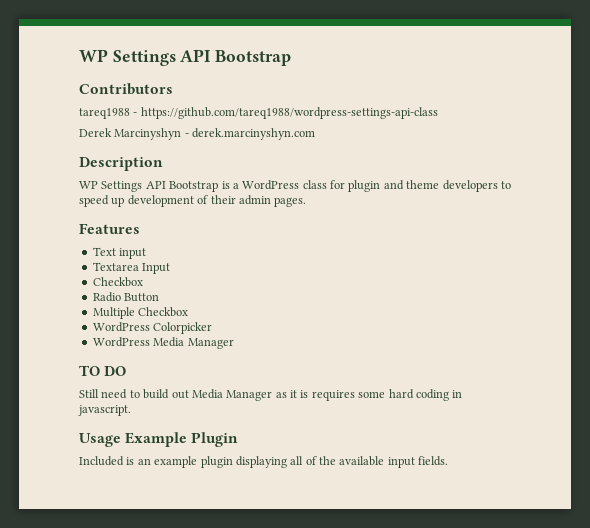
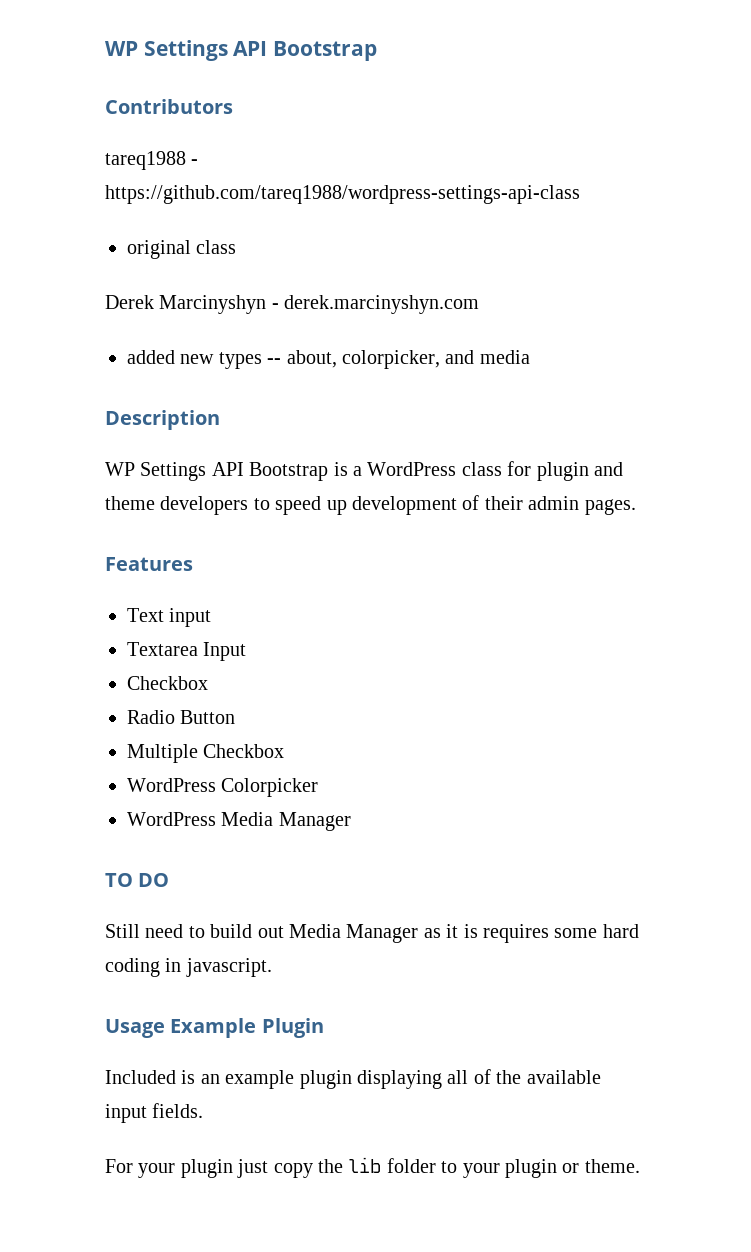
(438, 113) none -> [127,240,237,259] // original class
(316, 134) none -> [127,350,530,369] // added new types -- about, colorpicker, and media
(449, 461) none -> [105,1157,640,1178] // For your plugin just copy the lib folder to your plugin or theme.

